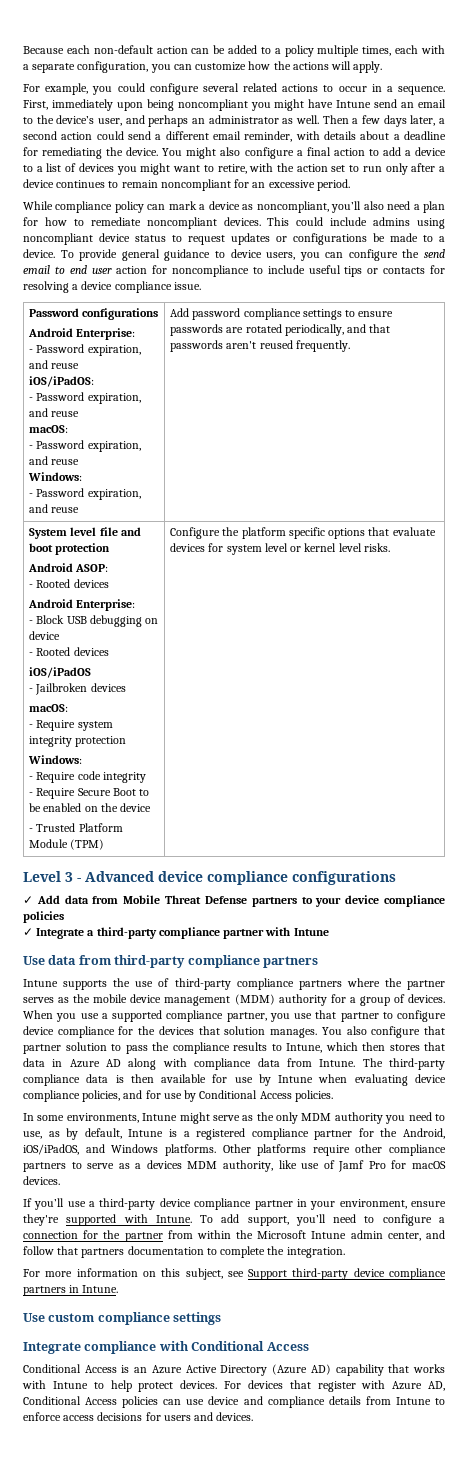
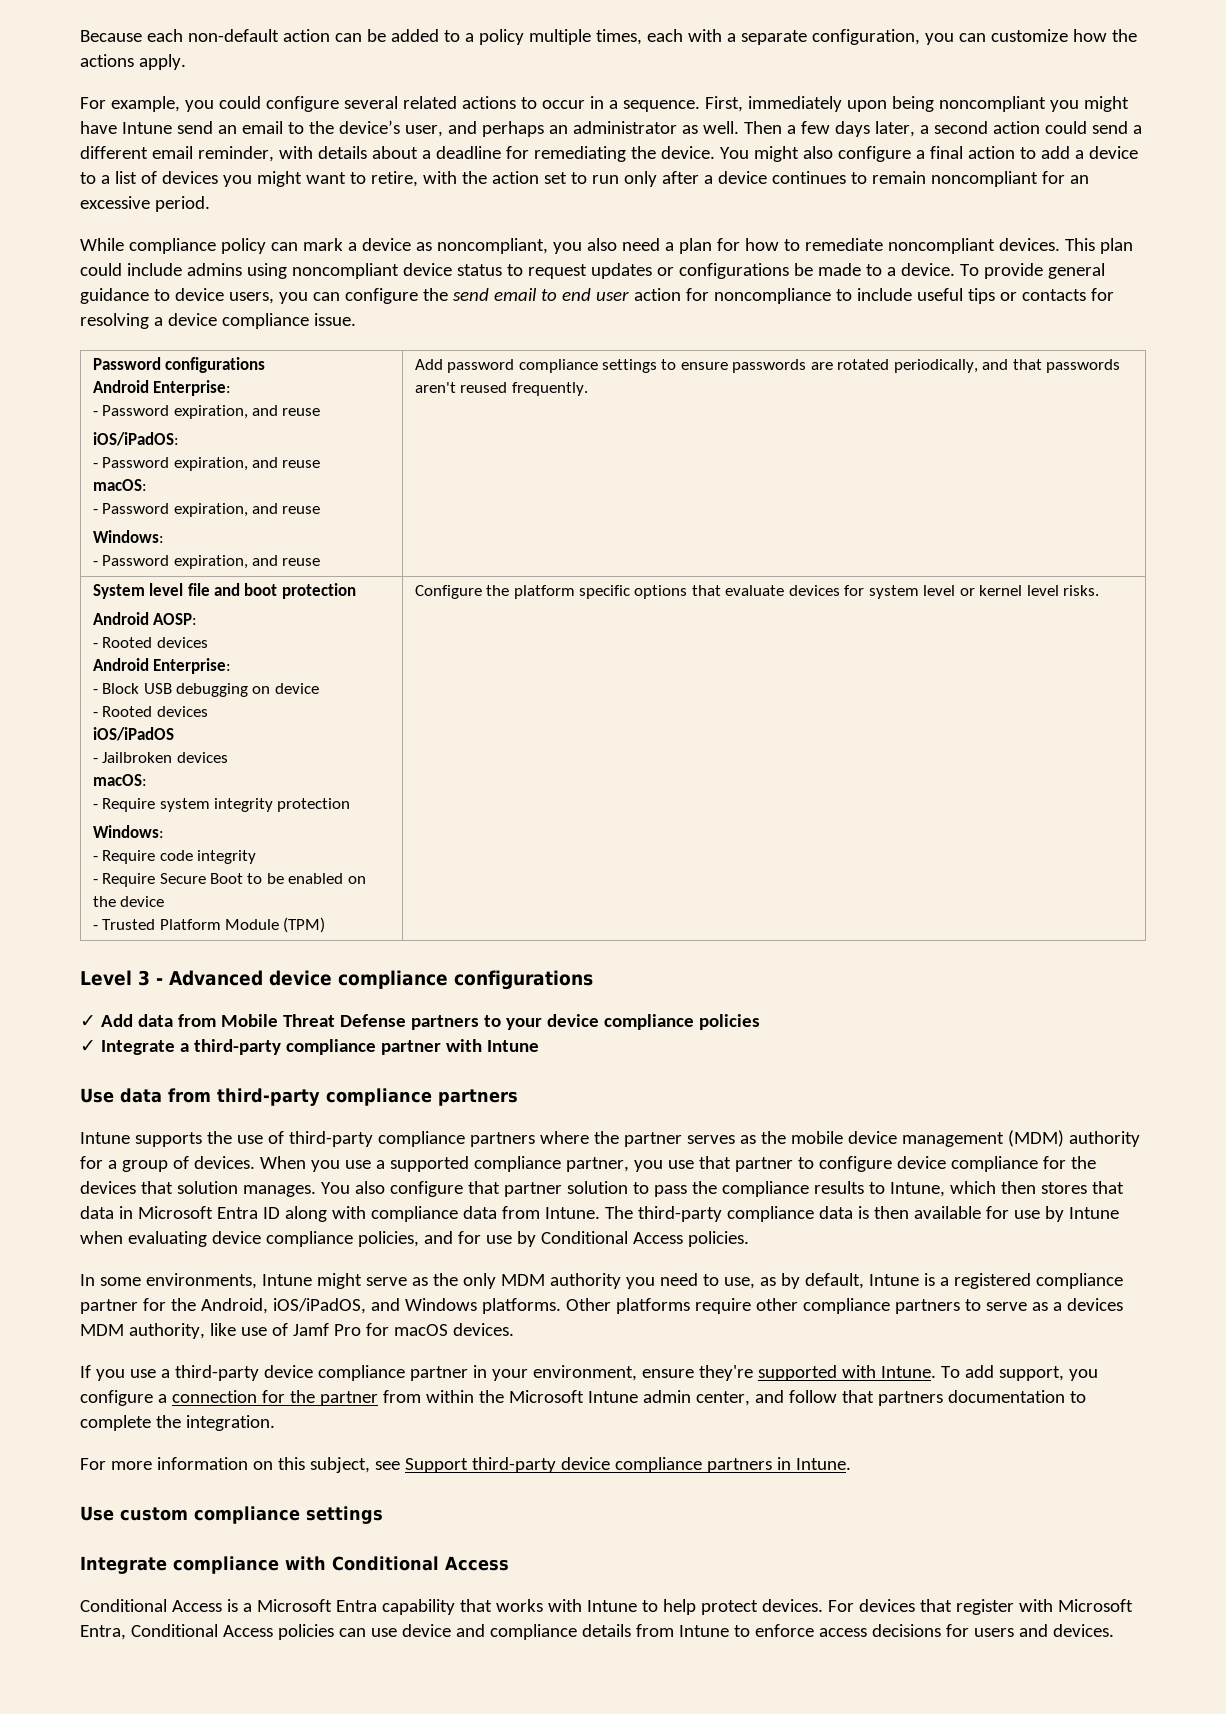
[331,61,352,70] will -> (134, 60) none
[331,201,362,213] you’ll -> [552,242,582,254] you
(290, 221) none -> [1099,238,1133,254] plan
[75,564,109,572] ASOP: -> [153,613,198,625] AOSP:
[69,1059,122,1068] Azure AD -> [137,1206,280,1219] Microsoft Entra ID
[34,1198,65,1210] you’ll -> [95,1369,125,1381] you
[295,1214,375,1226] you’ll need to -> [1068,1369,1098,1381] you
[134,1364,331,1376] an Azure Active Directory (Azure AD) -> [242,1599,377,1612] a Microsoft Entra
[392,1381,445,1391] Azure AD, -> [1057,1599,1133,1612] [80,1625,126,1640] Microsoft Entra,

